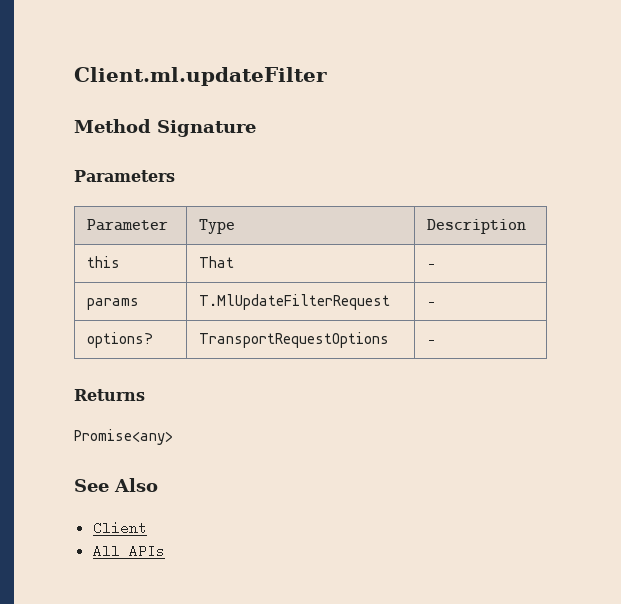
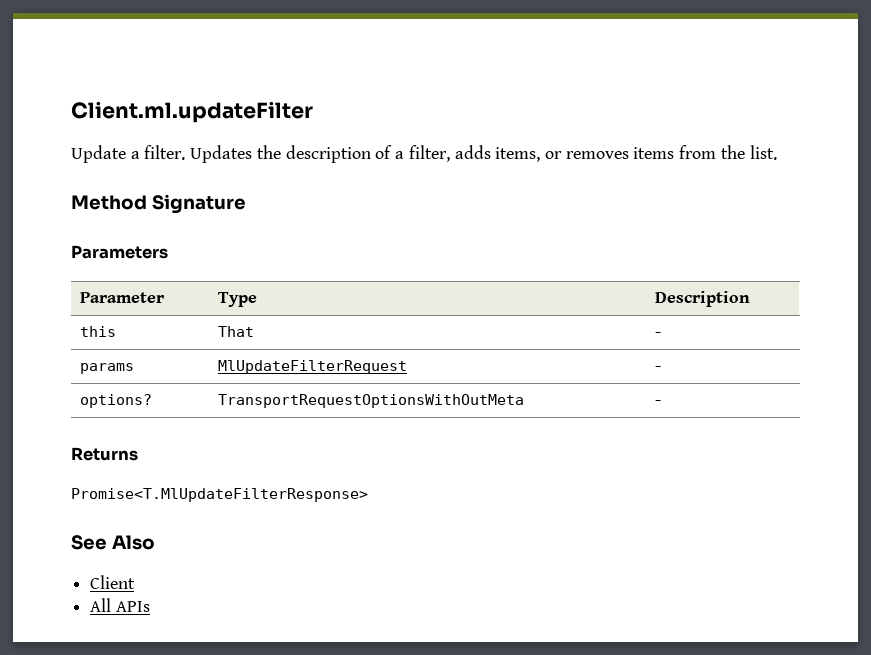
(327, 76) none -> [71,145,777,163] // Update a filter. Updates the description of a filter, adds items, or removes items from the list.
[198,294,390,310] T.MlUpdateFilterRequest -> [217,360,407,374] MlUpdateFilterRequest
[198,332,389,348] TransportRequestOptions -> [217,394,524,408] TransportRequestOptionsWithOutMeta
[74,429,173,445] Promise<any> -> [71,488,368,502] Promise<T.MlUpdateFilterResponse>

